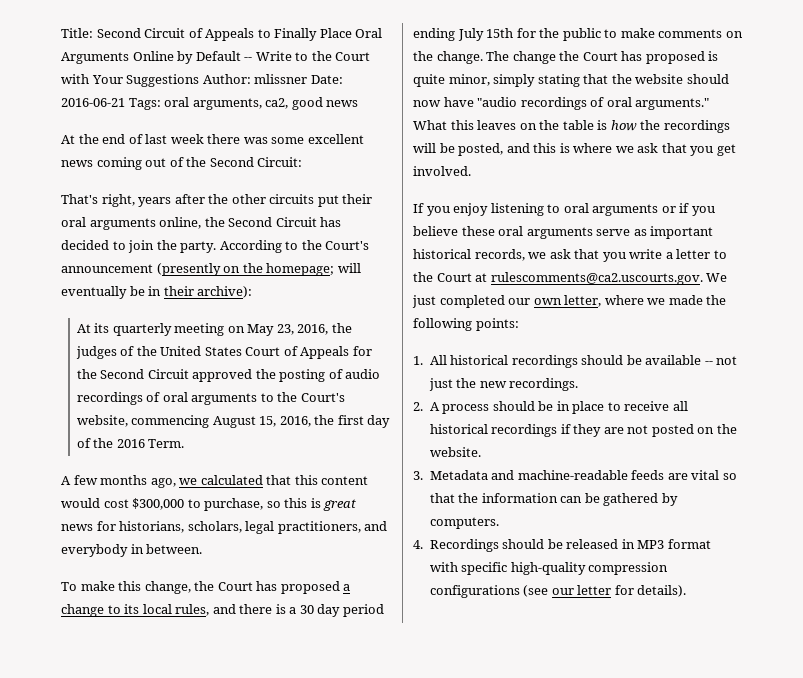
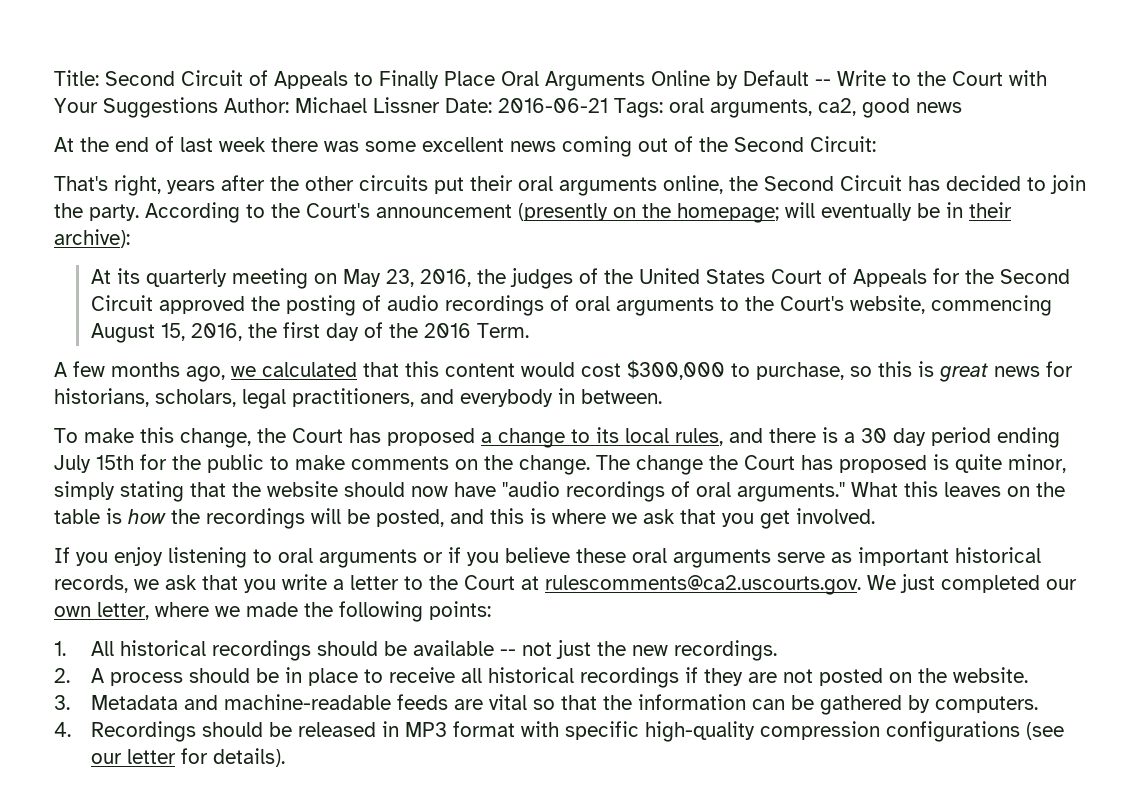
[254,74,308,84] mlissner -> [295,97,440,113] Michael Lissner

